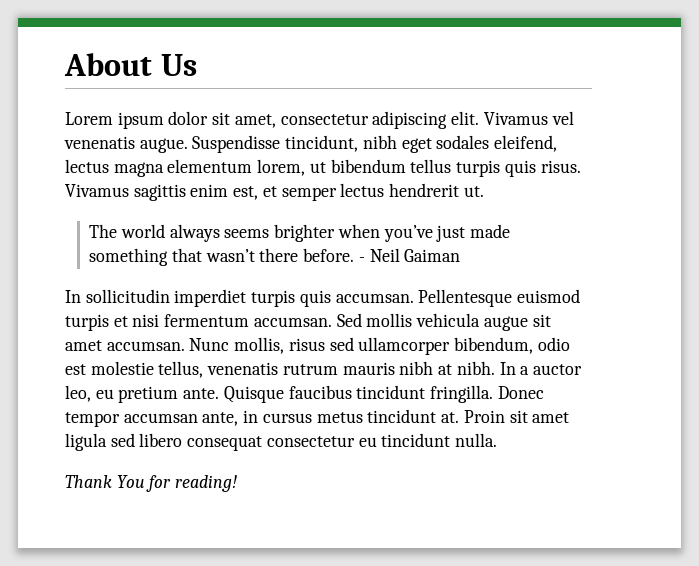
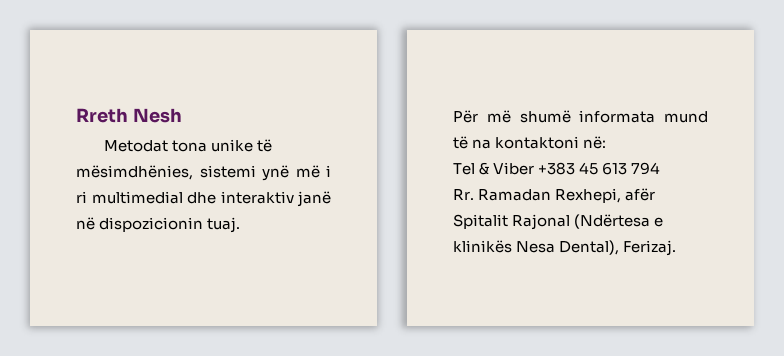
[64,53,197,76] [65,111,574,129] [64,135,558,153] [65,159,581,177] [65,183,484,201] [89,224,511,242] [89,248,461,266] [65,289,581,307] [65,313,551,331] [65,337,570,355] [65,361,582,378] [65,385,544,403] [65,409,570,427] [65,433,498,451] [65,475,238,492] About Us // Lorem ipsum dolor sit amet, consectetur adipiscing elit. Vivamus vel venenatis augue. Suspendisse tincidunt, nibh eget sodales eleifend, lectus magna elementum lorem, ut bibendum tellus turpis quis risus. Vivamus sagittis enim est, et semper lectus hendrerit ut. // The world always seems brighter when you’ve just made something that wasn’t there before. - Neil Gaiman // In sollicitudin imperdiet turpis quis accumsan. Pellentesque euismod turpis et nisi fermentum accumsan. Sed mollis vehicula augue sit amet accumsan. Nunc mollis, risus sed ullamcorper bibendum, odio est molestie tellus, venenatis rutrum mauris nibh at nibh. In a auctor leo, eu pretium ante. Quisque faucibus tincidunt fringilla. Donec tempor accumsan ante, in cursus metus tincidunt at. Proin sit amet ligula sed libero consequat consectetur eu tincidunt nulla. // Thank You for reading! -> [76,108,182,123] [104,139,273,152] [76,165,331,181] [76,191,331,207] [76,217,241,233] [453,110,708,123] [453,136,607,149] [453,162,661,175] [453,188,656,203] [453,214,664,230] [453,240,677,256] Rreth Nesh // Metodat tona unike të mësimdhënies, sistemi ynë më i ri multimedial dhe interaktiv janë në dispozicionin tuaj. // Për më shumë informata mund të na kontaktoni në: // Tel & Viber +383 45 613 794 // Rr. Ramadan Rexhepi, afër Spitalit Rajonal (Ndërtesa e klinikës Nesa Dental), Ferizaj.

